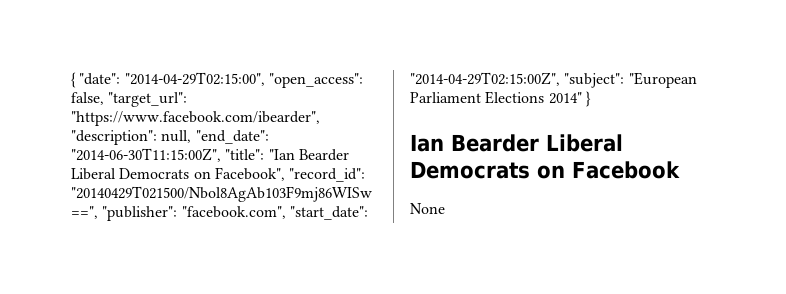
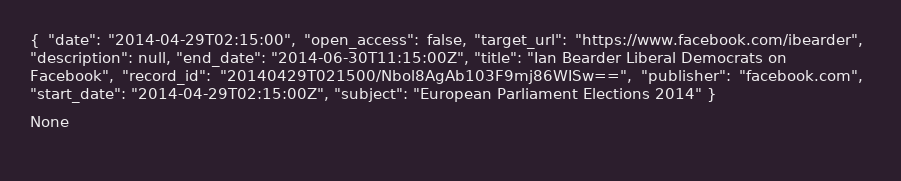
[410,134,623,152] [410,161,680,179] // Ian Bearder Liberal Democrats on Facebook -> (717, 95) none

